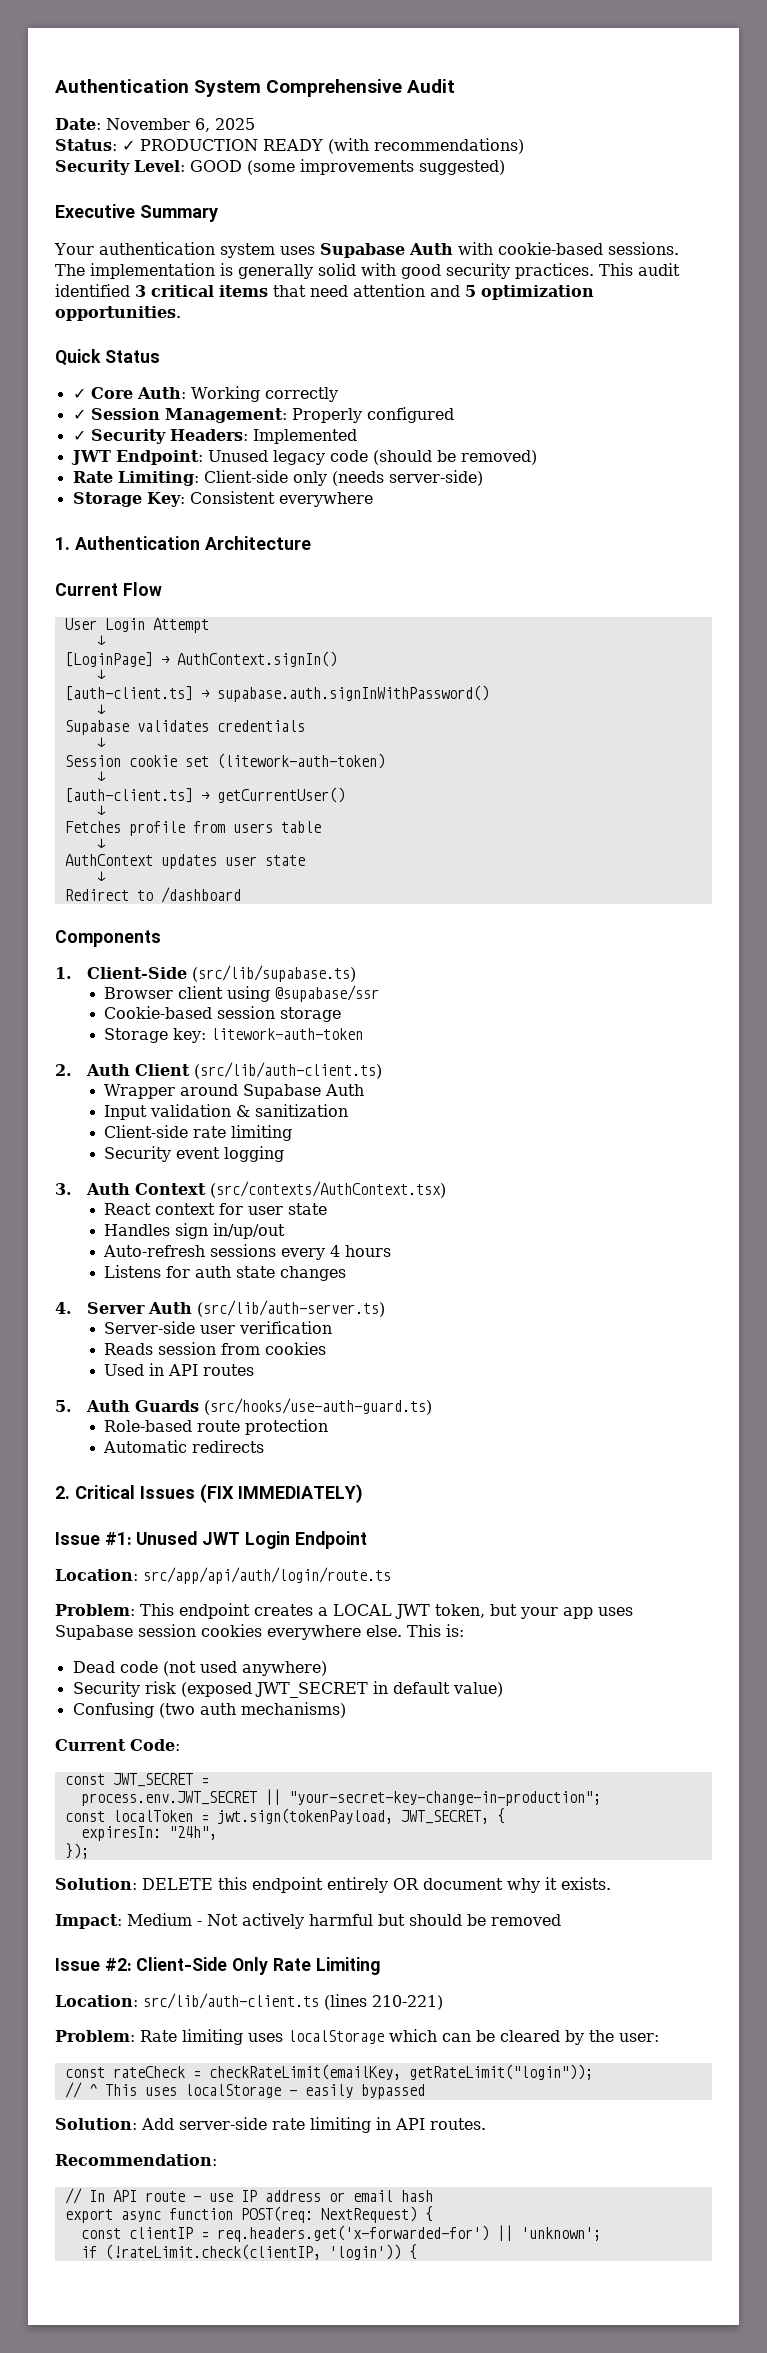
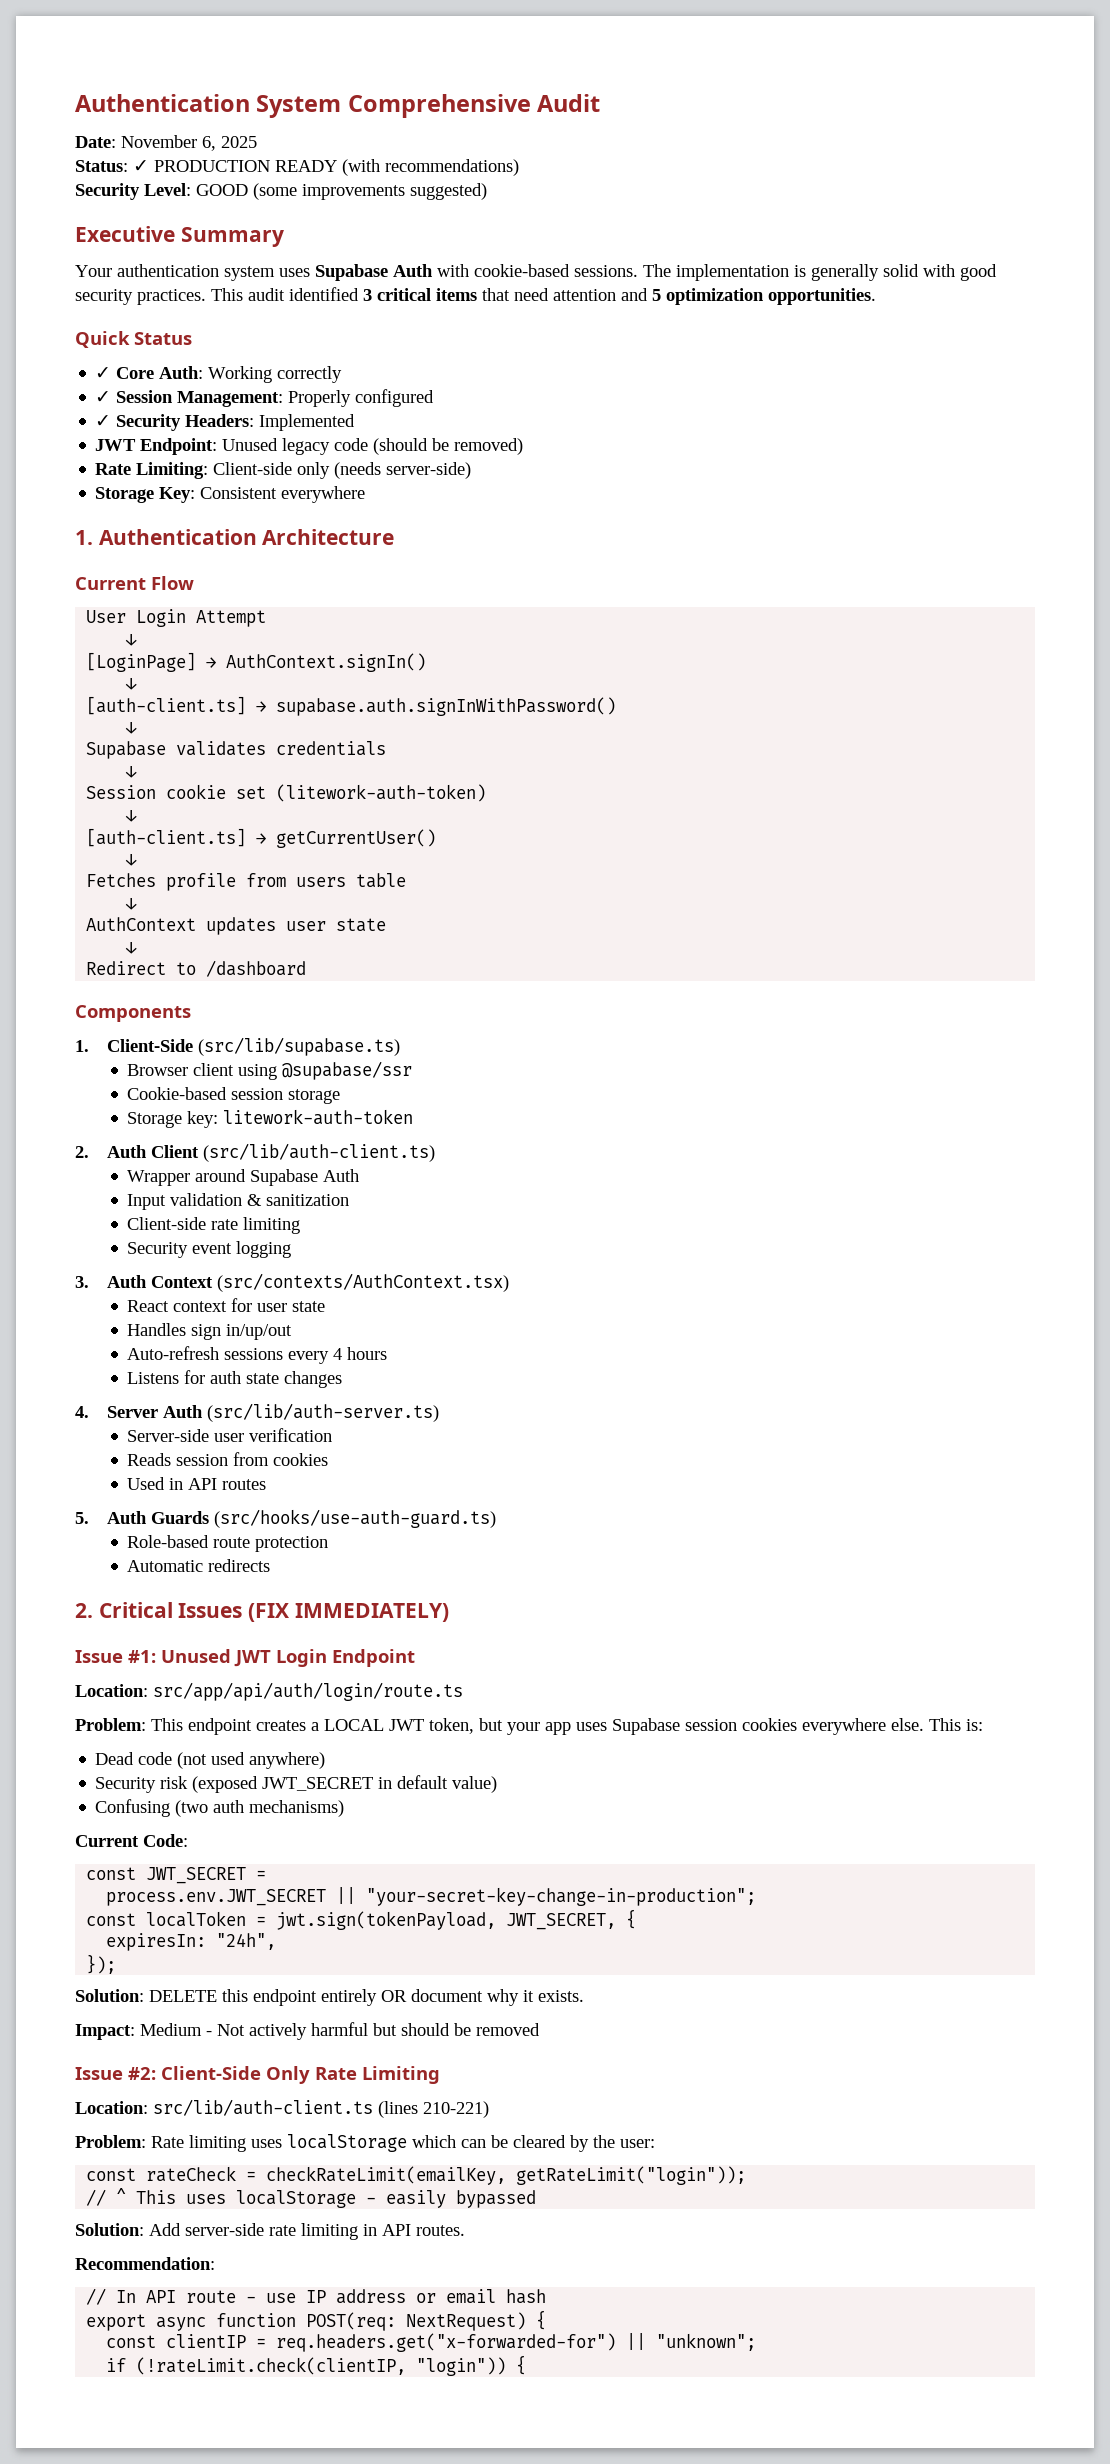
[216,2225,601,2242] req.headers.get('x-forwarded-for') || 'unknown'; -> [276,2333,757,2352] req.headers.get("x-forwarded-for") || "unknown";
[328,2244,401,2260] 'login')) -> [416,2357,507,2376] "login"))

